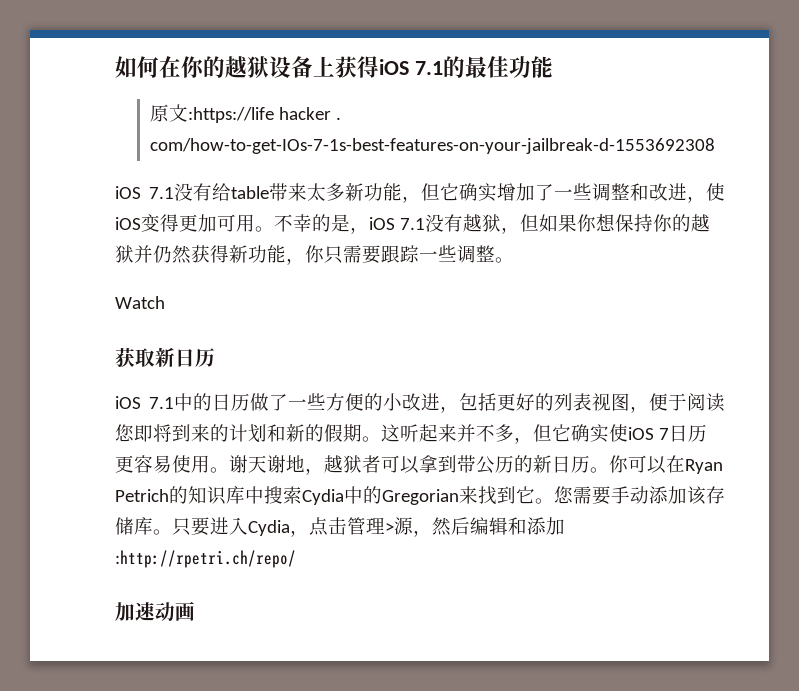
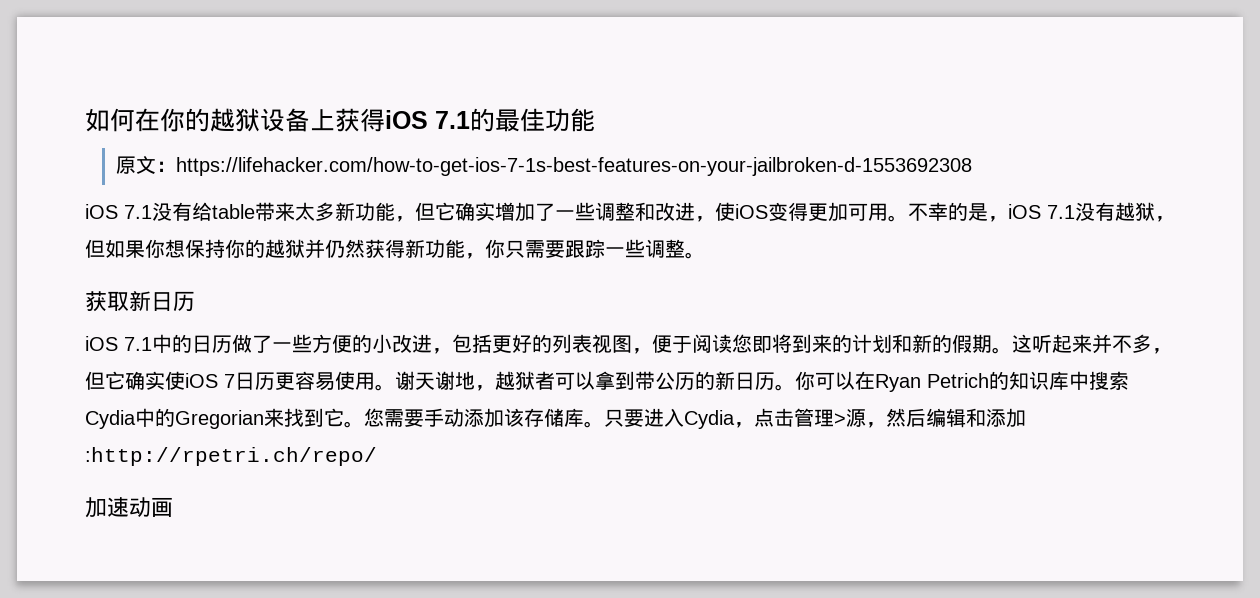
[188,107,342,123] [150,138,716,154] :https://life hacker . com/how-to-get-IOs-7-1s-best-features-on-your-jailbreak-d-1553692308 -> [156,157,973,176] ：https://lifehacker.com/how-to-get-ios-7-1s-best-features-on-your-jailbroken-d-1553692308
[115,296,165,309] // Watch -> (705, 255) none

